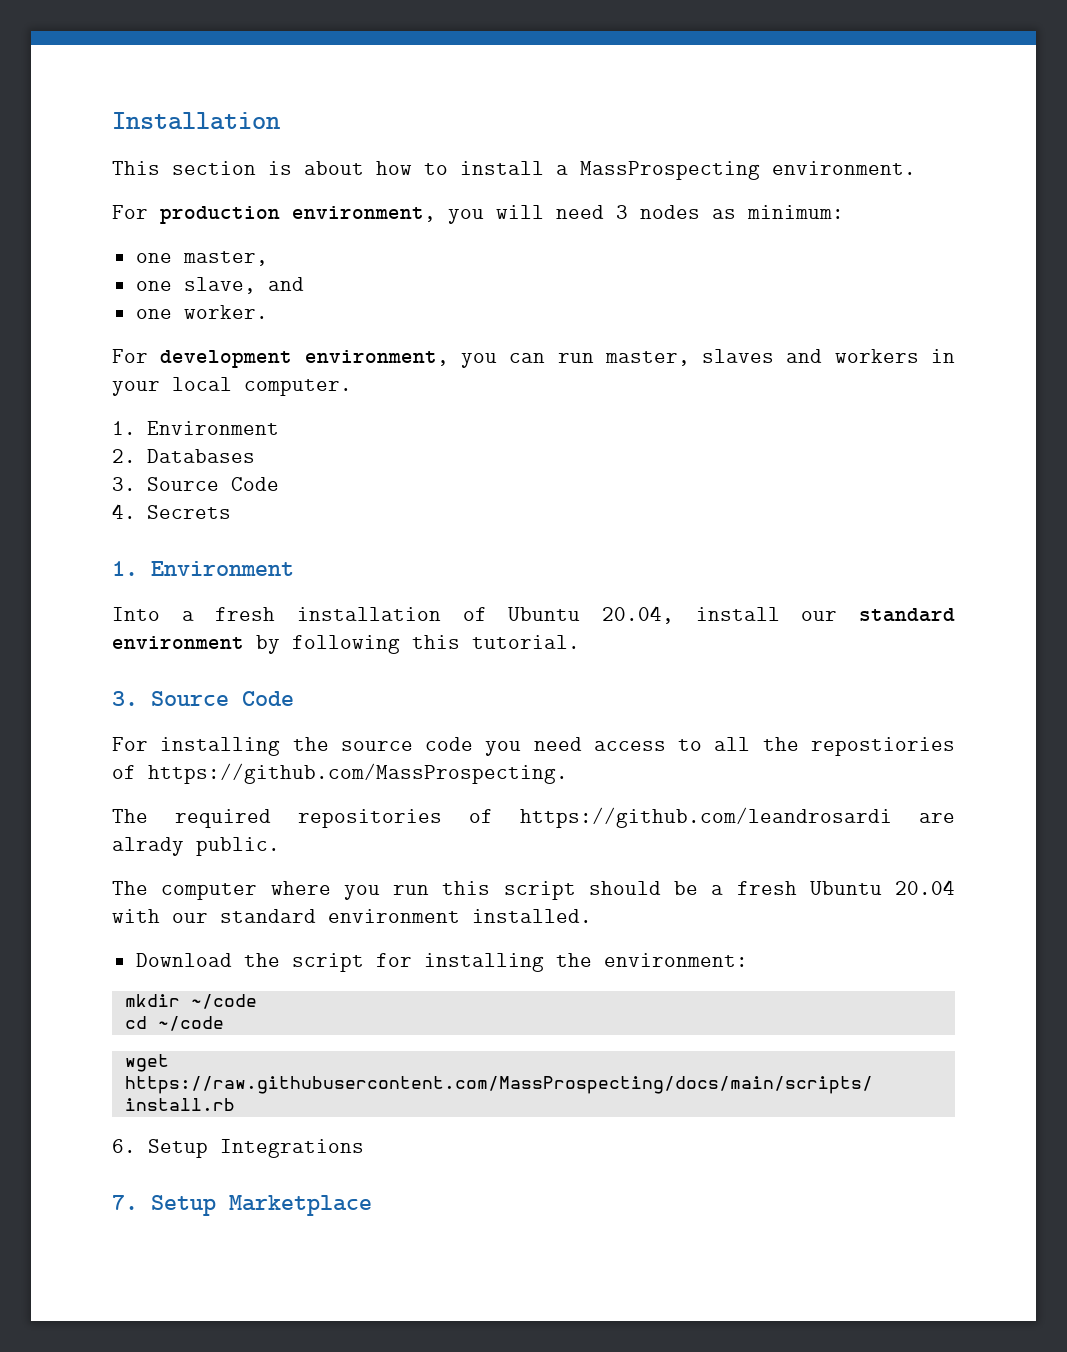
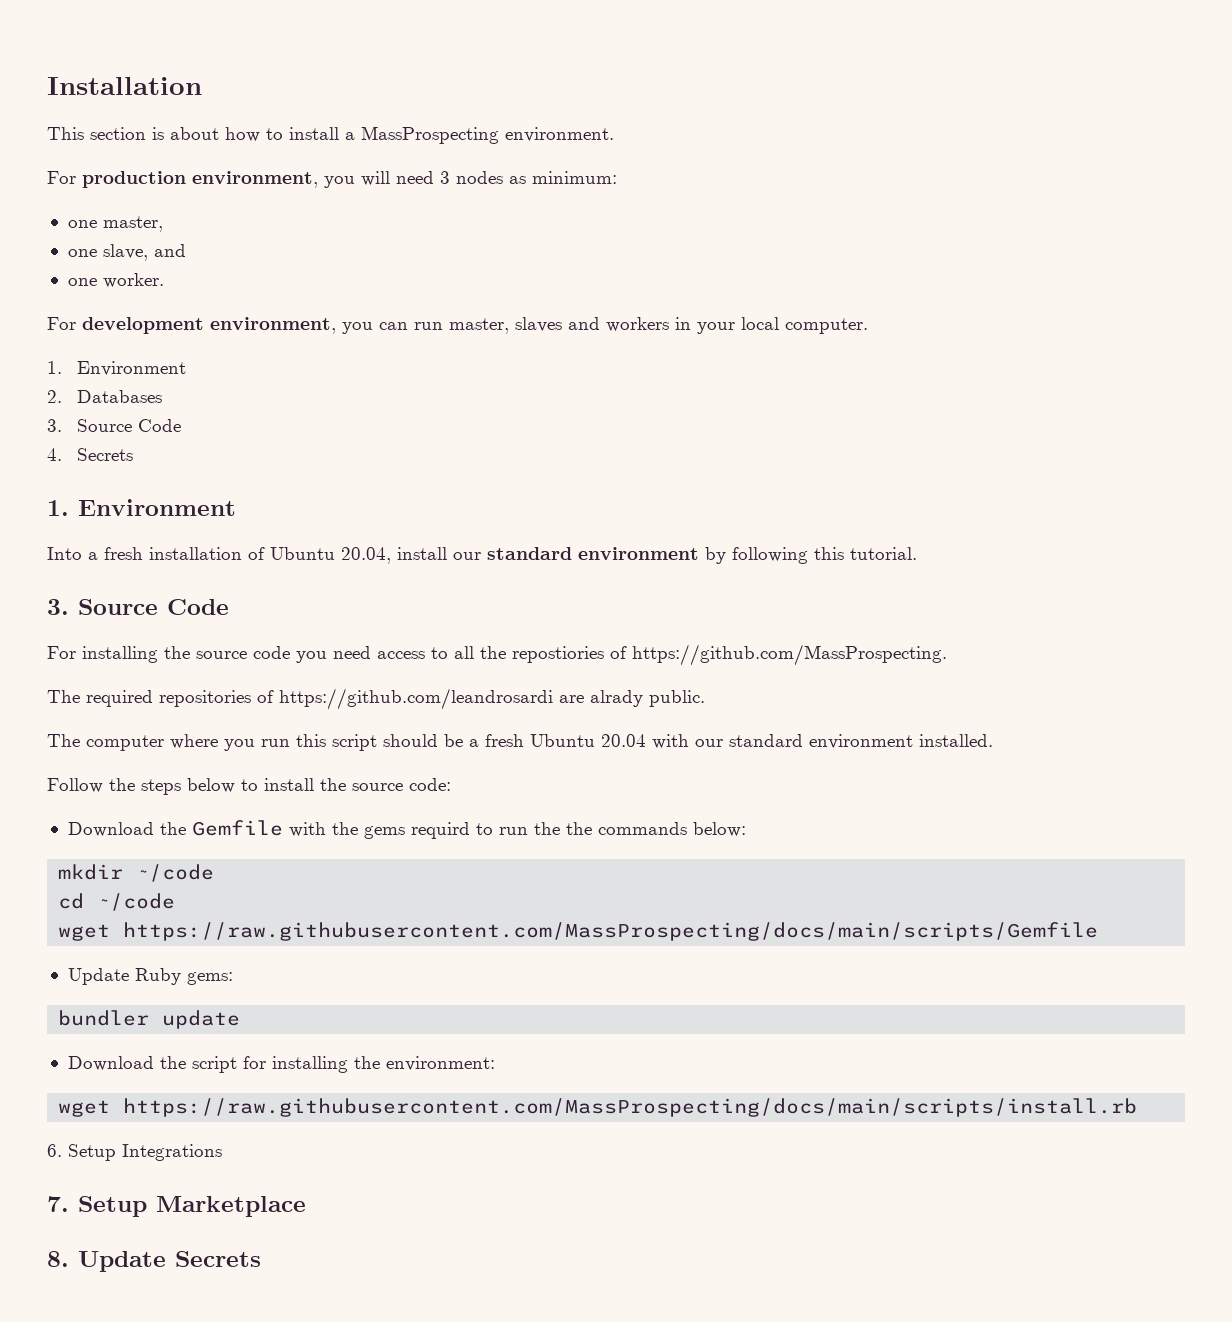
(592, 916) none -> [47,778,451,795] [67,820,746,839] [58,864,215,882] [58,893,176,911] [58,922,1099,941] [67,968,233,985] [58,1010,241,1029] // Follow the steps below to install the source code: // Download the Gemfile with the gems requird to run the the commands below: // mkdir ~/code // cd ~/code // wget https://raw.githubusercontent.com/MassProspecting/docs/main/scripts/Gemfile // Update Ruby gems: // bundler update
[124,994,257,1009] [124,1016,224,1031] // mkdir ~/code // cd ~/code -> (495, 1063) none
(372, 1205) none -> [47,1251,261,1272] // 8. Update Secrets

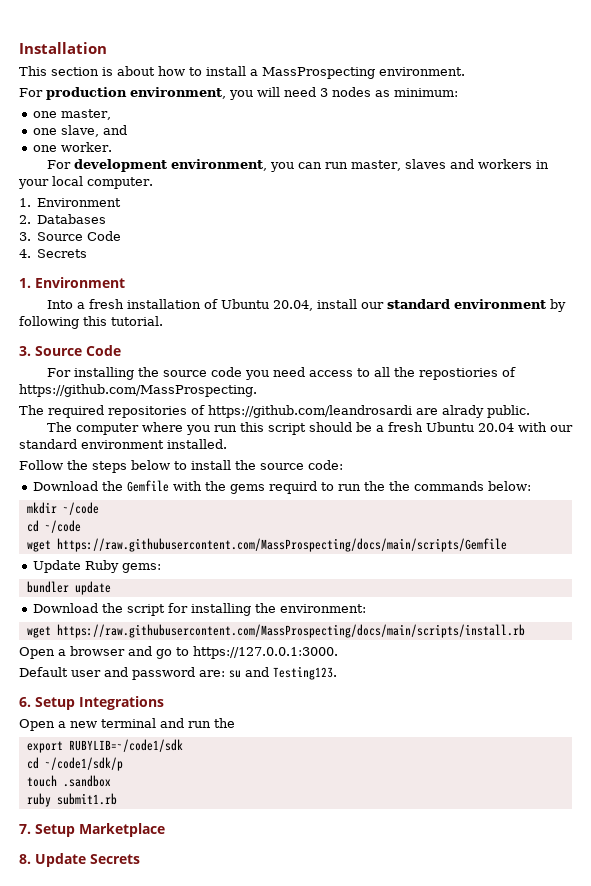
[47,1144,222,1161] 6. Setup Integrations -> [19,646,338,659] [19,666,337,680] [19,696,164,710] [19,718,235,731] [26,739,183,753] [26,757,123,771] [26,775,111,787] [26,793,117,807] Open a browser and go to https://127.0.0.1:3000. // Default user and password are: su and Testing123. // 6. Setup Integrations // Open a new terminal and run the // export RUBYLIB=~/code1/sdk // cd ~/code1/sdk/p // touch .sandbox // ruby submit1.rb

